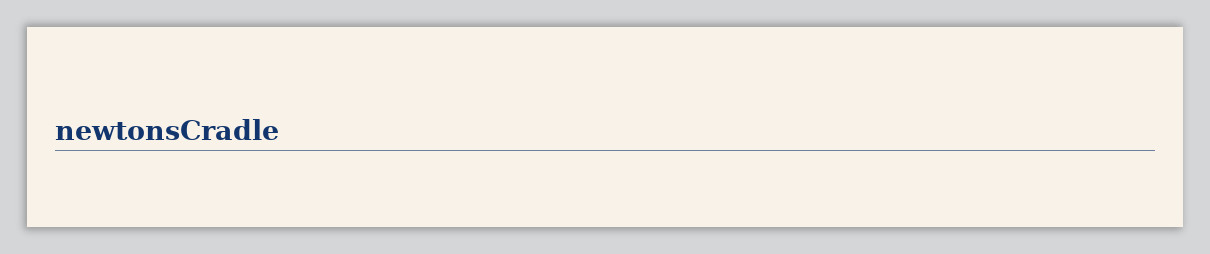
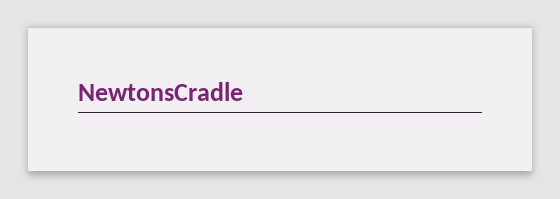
[55,119,279,140] newtonsCradle -> [78,82,243,101] NewtonsCradle

